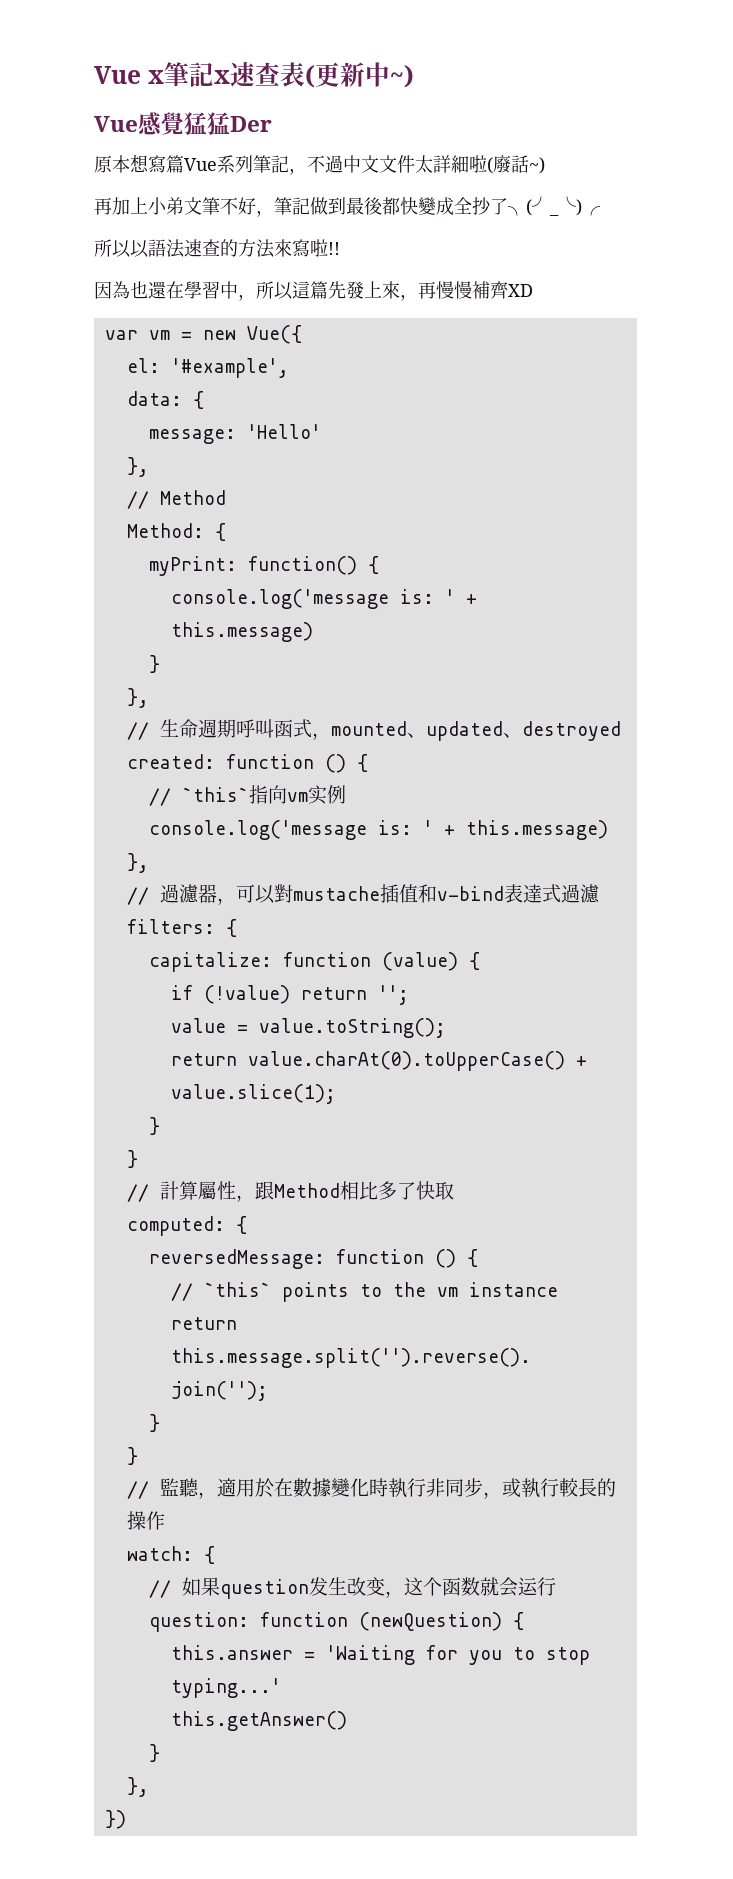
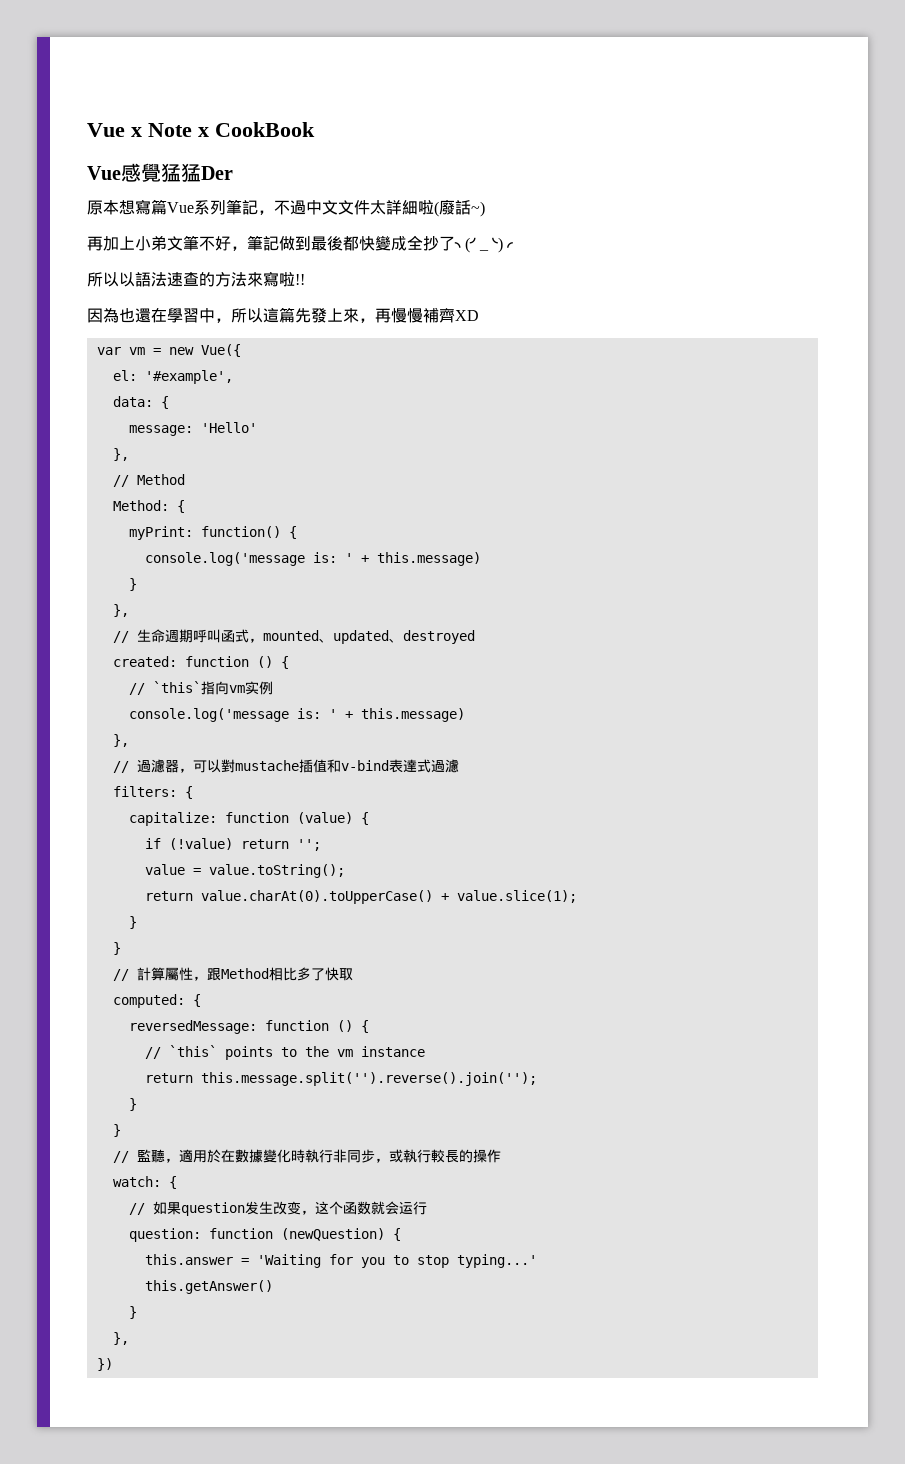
[163,62,414,88] 筆記x速查表(更新中~) -> [148,122,315,137] Note x CookBook

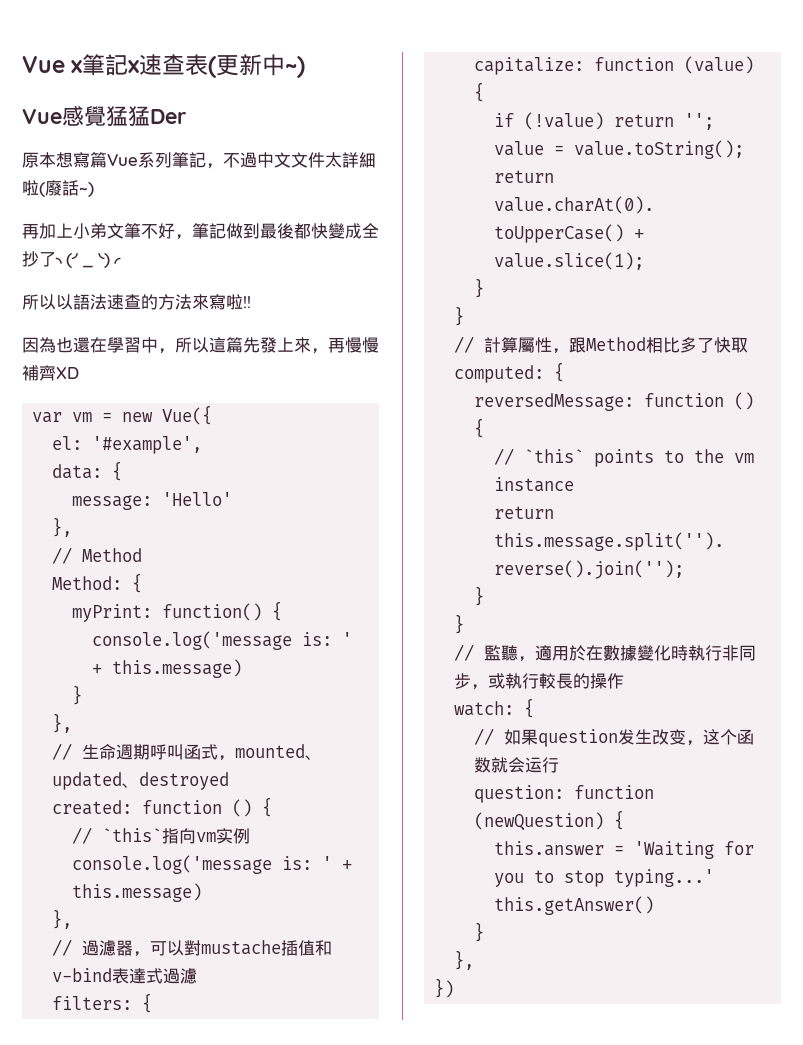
[148,122,315,137] Note x CookBook -> [82,54,306,78] 筆記x速查表(更新中~)

